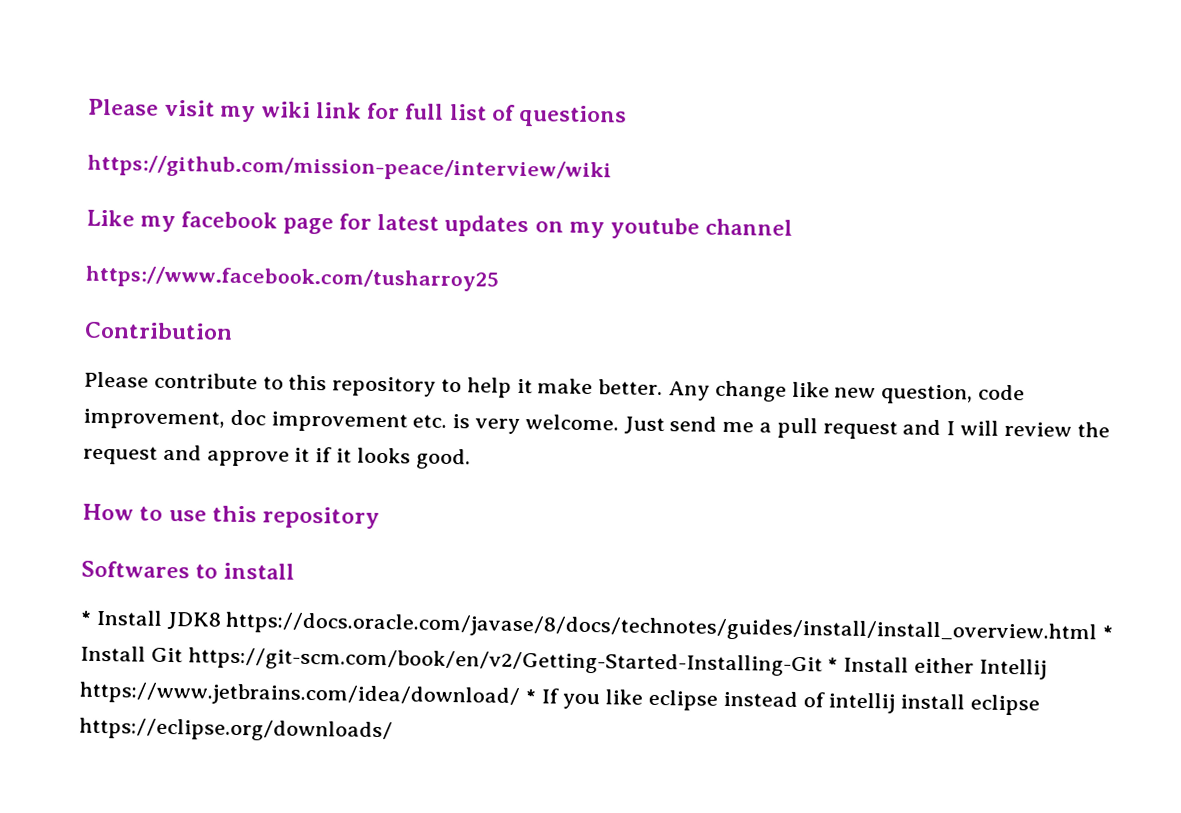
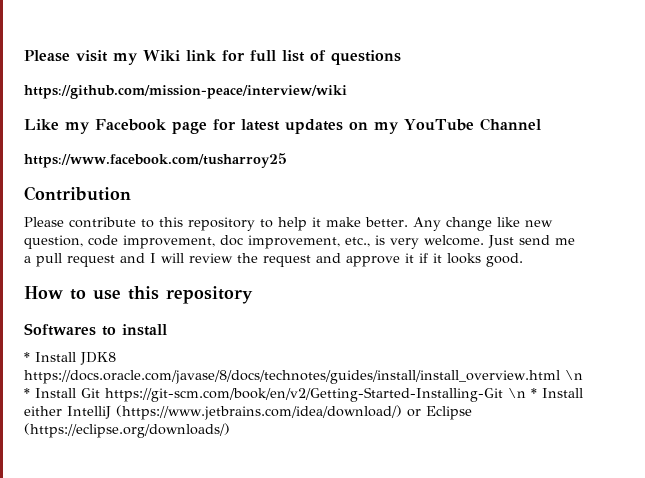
[261,101,312,118] wiki -> [143,50,180,61] Wiki
[181,211,279,229] facebook -> [95,119,166,131] Facebook
[609,217,793,240] youtube channel -> [404,118,541,131] YouTube Channel
[270,411,448,433] improvement etc. -> [248,235,370,249] improvement, etc.,
(1098, 628) none -> [564,370,583,380] \n
(823, 662) none -> [508,388,526,398] \n
[978,658,1047,680] [79,681,1041,716] [79,717,393,743] Intellij https://www.jetbrains.com/idea/download/ * If you like eclipse instead of intellij install eclipse https://eclipse.org/downloads/ -> [67,405,472,420] [24,423,230,438] IntelliJ (https://www.jetbrains.com/idea/download/) or Eclipse (https://eclipse.org/downloads/)

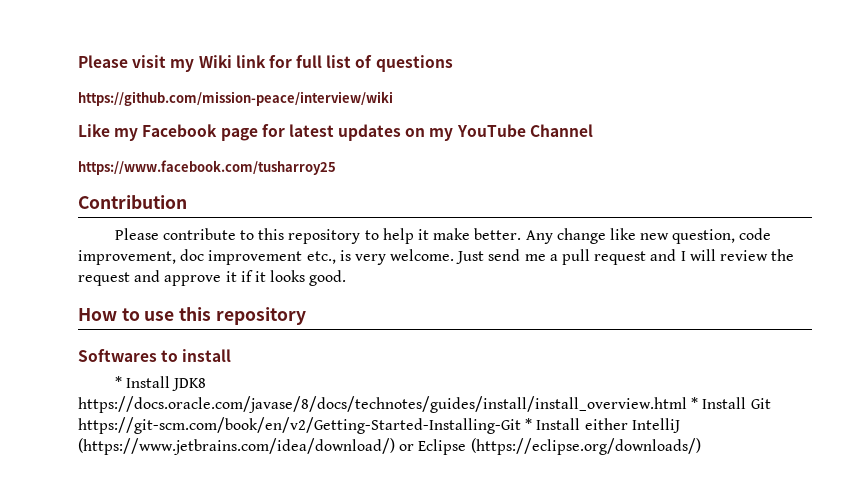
[248,235,340,249] improvement, -> [208,250,303,265] improvement
[564,370,583,380] \n -> (687, 404) none
[508,388,526,398] \n -> (521, 425) none

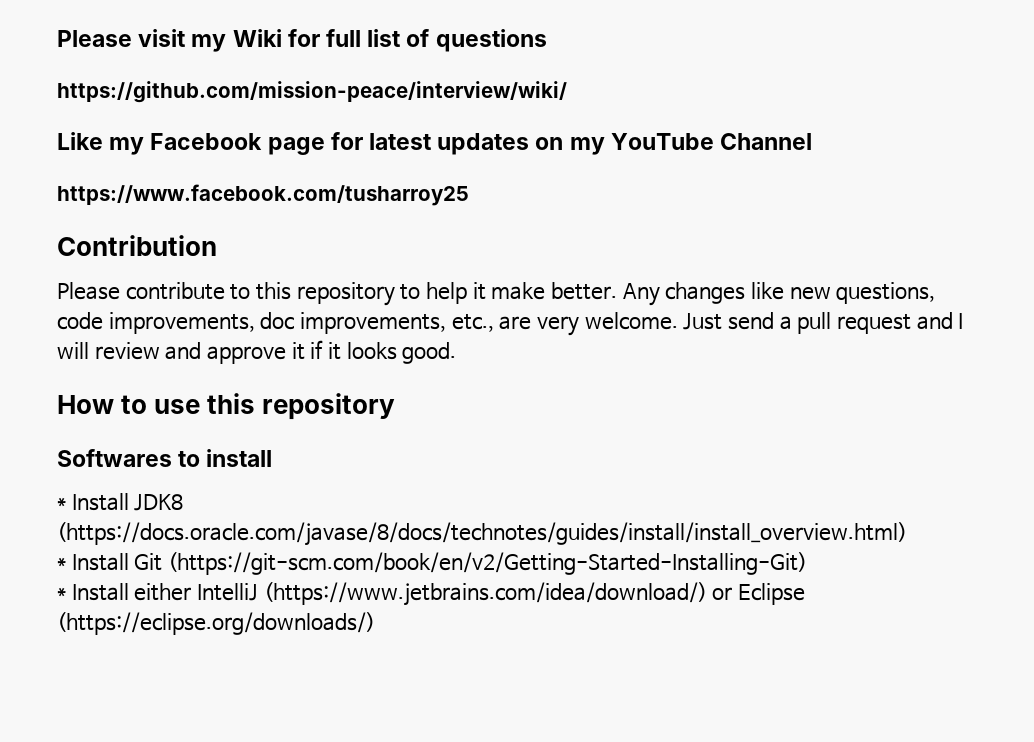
[235,55,266,68] link -> (282, 38) none
[78,91,393,106] https://github.com/mission-peace/interview/wiki -> [57,81,567,103] https://github.com/mission-peace/interview/wiki/
[556,228,606,244] change -> [665,282,746,304] changes
[672,228,772,244] [78,249,351,265] question, code improvement, doc improvement etc., is -> [836,282,936,304] [57,312,532,334] questions, code improvements, doc improvements, etc., are
[524,254,546,261] me -> (774, 321) none
[771,249,795,261] [78,272,130,286] the request -> (160, 351) none
[78,396,687,413] https://docs.oracle.com/javase/8/docs/technotes/guides/install/install_overview.html -> [57,522,907,546] (https://docs.oracle.com/javase/8/docs/technotes/guides/install/install_overview.html) //
[78,417,521,434] https://git-scm.com/book/en/v2/Getting-Started-Installing-Git -> [168,552,808,575] (https://git-scm.com/book/en/v2/Getting-Started-Installing-Git) //

